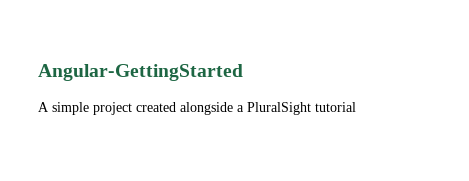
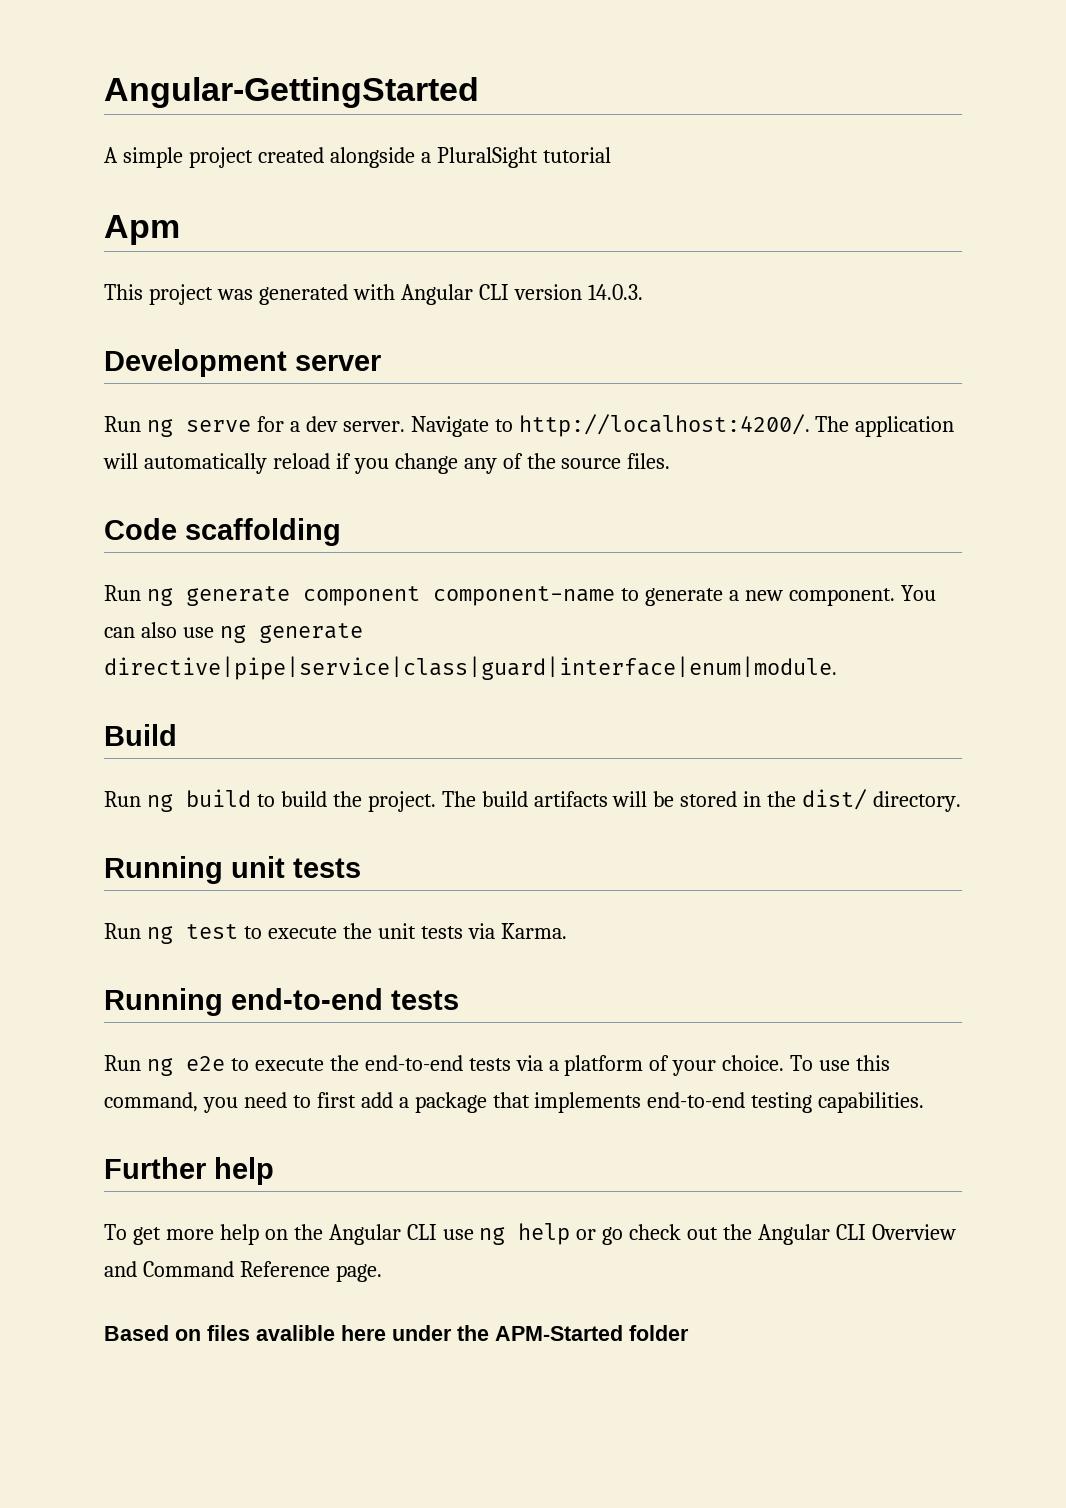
(356, 107) none -> [104,215,180,245] [104,284,643,305] [104,349,381,377] [104,414,955,437] [103,453,671,474] [104,518,341,546] [104,585,936,606] [104,622,363,643] [104,656,837,680] [104,724,177,746] [104,789,962,812] [104,856,361,884] [104,923,567,944] [104,988,459,1016] [104,1055,891,1076] [104,1092,925,1113] [104,1157,274,1185] [104,1223,956,1245] [104,1261,382,1282] [104,1325,689,1341] // Apm // This project was generated with Angular CLI version 14.0.3. // Development server // Run ng serve for a dev server. Navigate to http://localhost:4200/. The application will automatically reload if you change any of the source files. // Code scaffolding // Run ng generate component component-name to generate a new component. You can also use ng generate directive|pipe|service|class|guard|interface|enum|module. // Build // Run ng build to build the project. The build artifacts will be stored in the dist/ directory. // Running unit tests // Run ng test to execute the unit tests via Karma. // Running end-to-end tests // Run ng e2e to execute the end-to-end tests via a platform of your choice. To use this command, you need to first add a package that implements end-to-end testing capabilities. // Further help // To get more help on the Angular CLI use ng help or go check out the Angular CLI Overview and Command Reference page. // Based on files avalible here under the APM-Started folder

